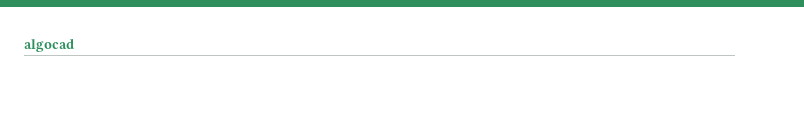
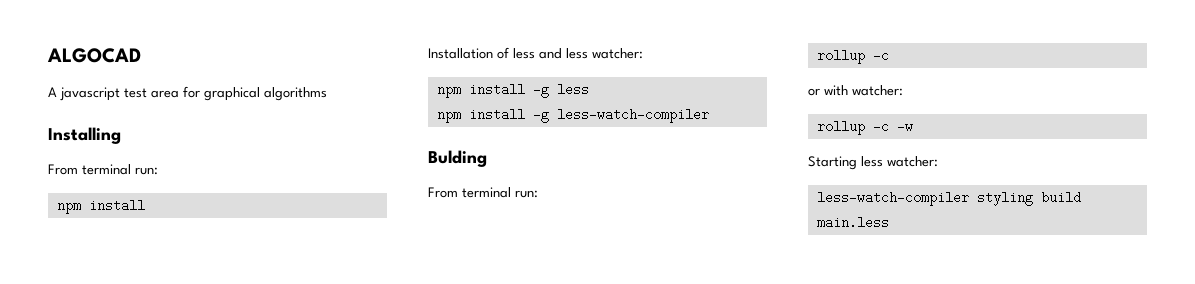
[24,39,74,52] algocad -> [47,48,141,63] [48,86,327,101] [48,127,121,144] [48,164,158,175] [56,199,145,214] [428,47,643,59] [436,83,589,98] [436,108,709,123] [428,150,487,167] [428,187,538,198] [816,49,889,64] [808,85,903,96] [816,120,913,135] [808,156,938,170] [816,191,1081,206] [816,216,889,229] ALGOCAD // A javascript test area for graphical algorithms // Installing // From terminal run: // npm install // Installation of less and less watcher: // npm install -g less // npm install -g less-watch-compiler // Bulding // From terminal run: // rollup -c // or with watcher: // rollup -c -w // Starting less watcher: // less-watch-compiler styling build main.less

